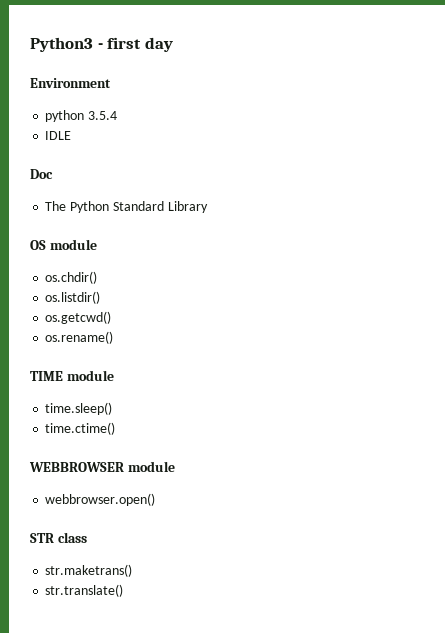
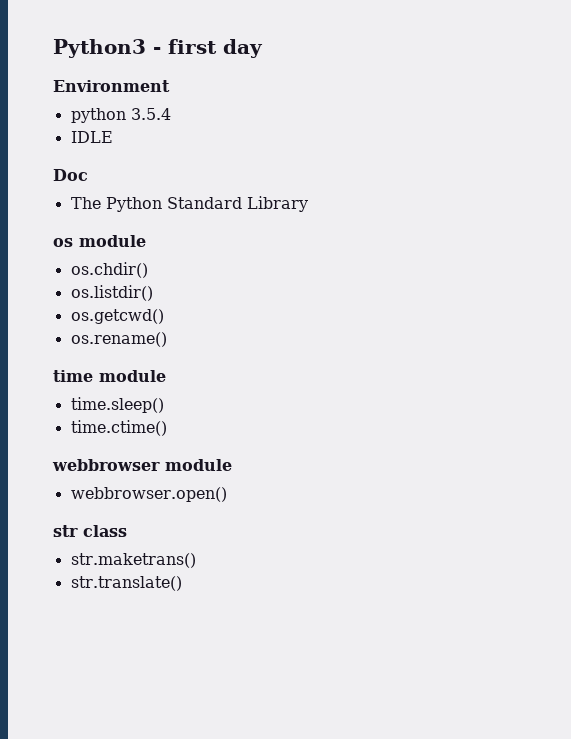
[30,240,46,250] OS -> [53,238,73,247] os
[30,371,63,381] TIME -> [53,370,93,382] time
[29,462,124,472] WEBBROWSER -> [52,459,160,471] webbrowser
[30,533,54,543] STR -> [53,525,78,537] str

